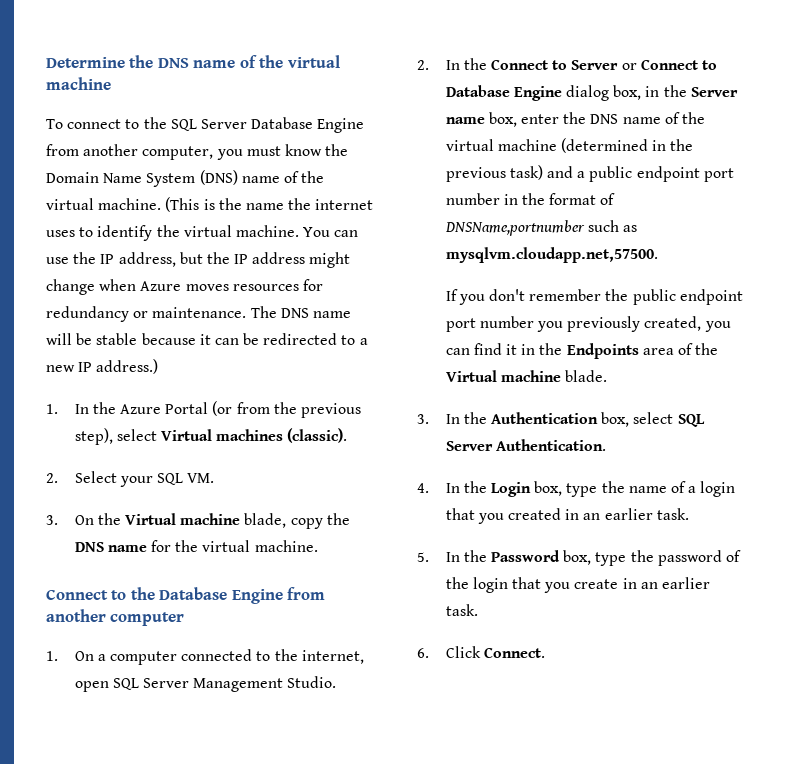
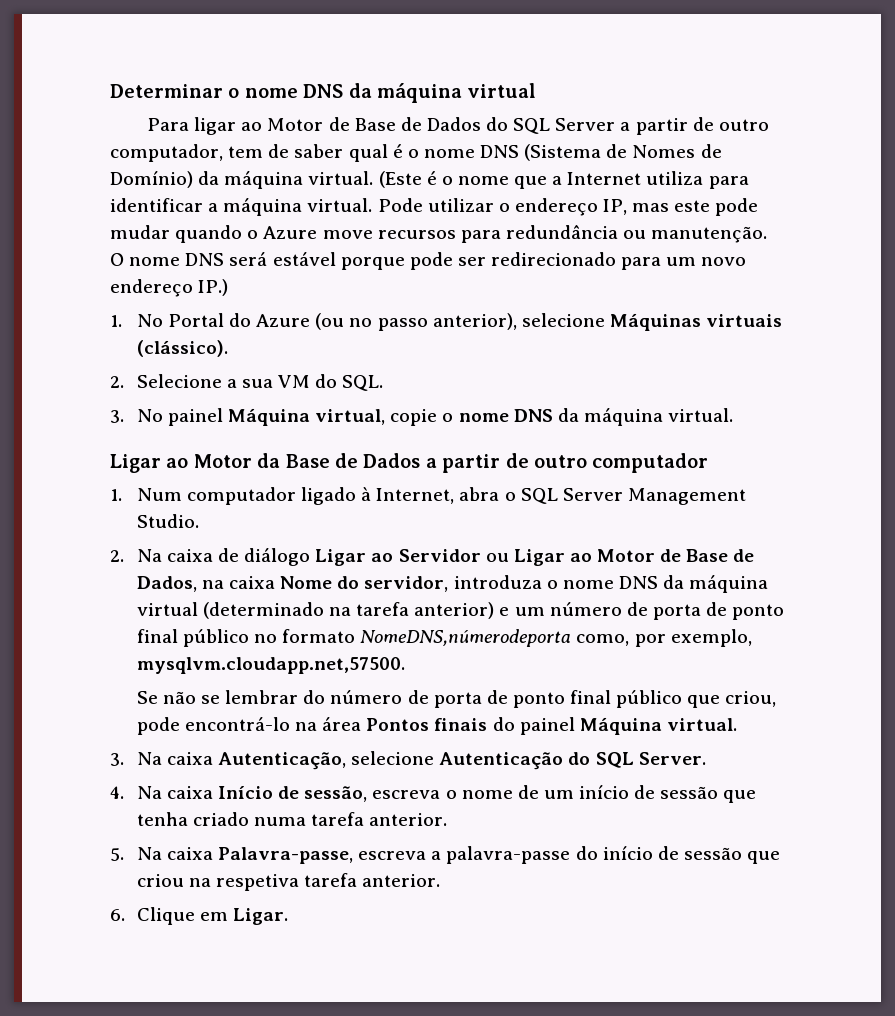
[46,55,340,68] [46,77,111,90] [46,117,365,133] [46,144,349,160] [46,170,325,187] [46,197,374,212] [46,225,359,241] [46,252,351,268] [46,279,323,295] [46,306,351,322] [46,333,368,345] [46,359,159,374] [46,401,361,418] [74,428,348,445] [46,471,215,487] [46,513,350,529] [74,540,318,552] [46,587,326,604] [46,609,185,626] [46,649,364,665] [74,681,109,692] Determine the DNS name of the virtual machine // To connect to the SQL Server Database Engine from another computer, you must know the Domain Name System (DNS) name of the virtual machine. (This is the name the internet uses to identify the virtual machine. You can use the IP address, but the IP address might change when Azure moves resources for redundancy or maintenance. The DNS name will be stable because it can be redirected to a new IP address.) // 1. In the Azure Portal (or from the previous step), select Virtual machines (classic). // 2. Select your SQL VM. // 3. On the Virtual machine blade, copy the DNS name for the virtual machine. // Connect to the Database Engine from another computer // 1. On a computer connected to the internet, open -> [110,83,537,103] [146,117,769,135] [110,144,722,162] [110,171,749,189] [110,198,759,216] [110,225,768,243] [110,252,747,270] [110,279,229,297] [110,313,783,331] [136,340,228,357] [110,374,384,391] [110,408,734,426] [110,453,709,473] [110,487,516,505] Determinar o nome DNS da máquina virtual // Para ligar ao Motor de Base de Dados do SQL Server a partir de outro computador, tem de saber qual é o nome DNS (Sistema de Nomes de Domínio) da máquina virtual. (Este é o nome que a Internet utiliza para identificar a máquina virtual. Pode utilizar o endereço IP, mas este pode mudar quando o Azure move recursos para redundância ou manutenção. O nome DNS será estável porque pode ser redirecionado para um novo endereço IP.) // 1. No Portal do Azure (ou no passo anterior), selecione Máquinas virtuais (clássico). // 2. Selecione a sua VM do SQL. // 3. No painel Máquina virtual, copie o nome DNS da máquina virtual. // Ligar ao Motor da Base de Dados a partir de outro computador // 1. Num computador ligado à Internet, abra o
[445,58,717,70] [445,85,738,101] [445,112,705,127] [445,138,694,153] [445,165,734,182] [445,193,616,205] [444,220,637,236] [445,247,658,263] [445,289,743,305] [445,316,731,332] [445,343,719,359] [445,370,607,382] [417,412,705,427] [445,439,606,451] [417,481,736,497] [445,508,689,524] [417,550,741,566] [445,577,710,593] [445,604,478,616] [417,646,545,658] In the Connect to Server or Connect to Database Engine dialog box, in the Server name box, enter the DNS name of the virtual machine (determined in the previous task) and a public endpoint port number in the format of DNSName,portnumber such as mysqlvm.cloudapp.net,57500. // If you don't remember the public endpoint port number you previously created, you can find it in the Endpoints area of the Virtual machine blade. // 3. In the Authentication box, select SQL Server Authentication. // 4. In the Login box, type the name of a login that you created in an earlier task. // 5. In the Password box, type the password of the login that you create in an earlier task. // 6. Click Connect. -> [136,548,755,566] [136,575,769,593] [136,602,785,620] [136,629,752,647] [136,657,405,674] [136,690,777,708] [136,717,737,735] [110,751,706,770] [110,785,757,803] [136,812,448,826] [110,846,781,864] [136,873,441,891] [110,907,289,925] Na caixa de diálogo Ligar ao Servidor ou Ligar ao Motor de Base de Dados, na caixa Nome do servidor, introduza o nome DNS da máquina virtual (determinado na tarefa anterior) e um número de porta de ponto final público no formato NomeDNS,númerodeporta como, por exemplo, mysqlvm.cloudapp.net,57500. // Se não se lembrar do número de porta de ponto final público que criou, pode encontrá-lo na área Pontos finais do painel Máquina virtual. // 3. Na caixa Autenticação, selecione Autenticação do SQL Server. // 4. Na caixa Início de sessão, escreva o nome de um início de sessão que tenha criado numa tarefa anterior. // 5. Na caixa Palavra-passe, escreva a palavra-passe do início de sessão que criou na respetiva tarefa anterior. // 6. Clique em Ligar.

